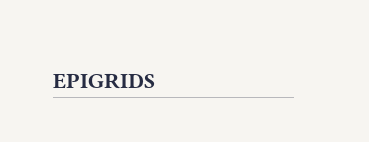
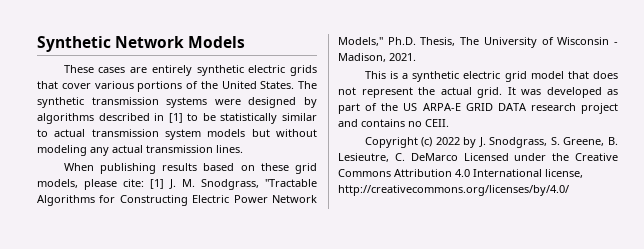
[53,73,155,89] EPIGRIDS -> [37,36,246,52] [63,65,317,76] [37,81,317,92] [37,97,317,108] [37,113,318,124] [37,129,317,140] [37,145,243,156] [63,163,317,174] [37,179,317,190] [37,195,317,206] [338,37,618,48] [338,53,416,62] [364,71,618,82] [338,87,618,98] [338,103,618,114] [338,119,449,127] [364,137,618,148] [338,153,618,162] [338,169,583,178] [338,185,569,196] Synthetic Network Models // These cases are entirely synthetic electric grids that cover various portions of the United States. The synthetic transmission systems were designed by algorithms described in [1] to be statistically similar to actual transmission system models but without modeling any actual transmission lines. // When publishing results based on these grid models, please cite: [1] J. M. Snodgrass, "Tractable Algorithms for Constructing Electric Power Network Models," Ph.D. Thesis, The University of Wisconsin - Madison, 2021. // This is a synthetic electric grid model that does not represent the actual grid. It was developed as part of the US ARPA-E GRID DATA research project and contains no CEII. // Copyright (c) 2022 by J. Snodgrass, S. Greene, B. Lesieutre, C. DeMarco Licensed under the Creative Commons Attribution 4.0 International license, http://creativecommons.org/licenses/by/4.0/

